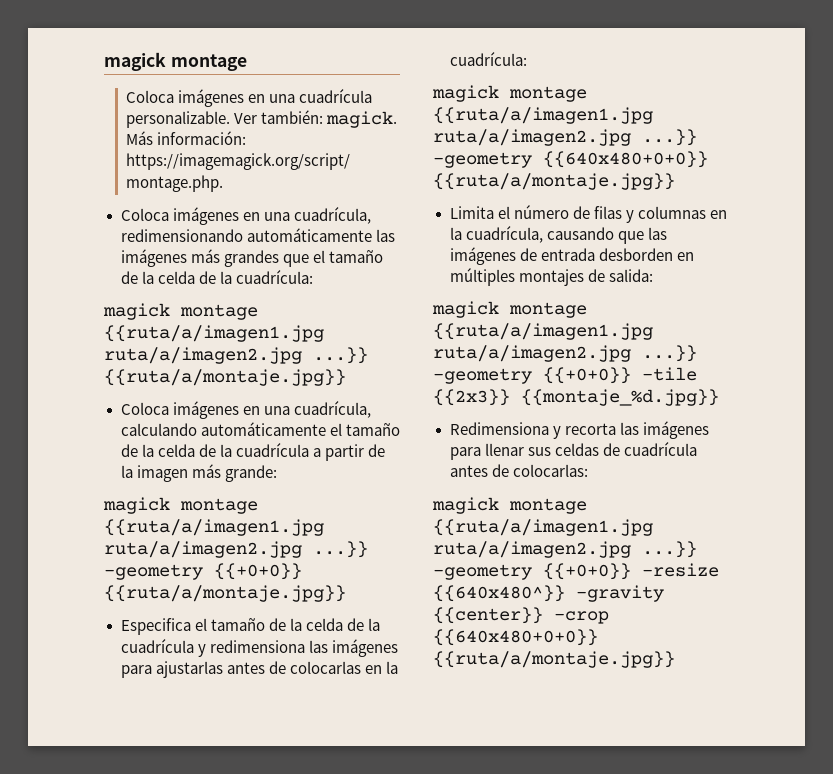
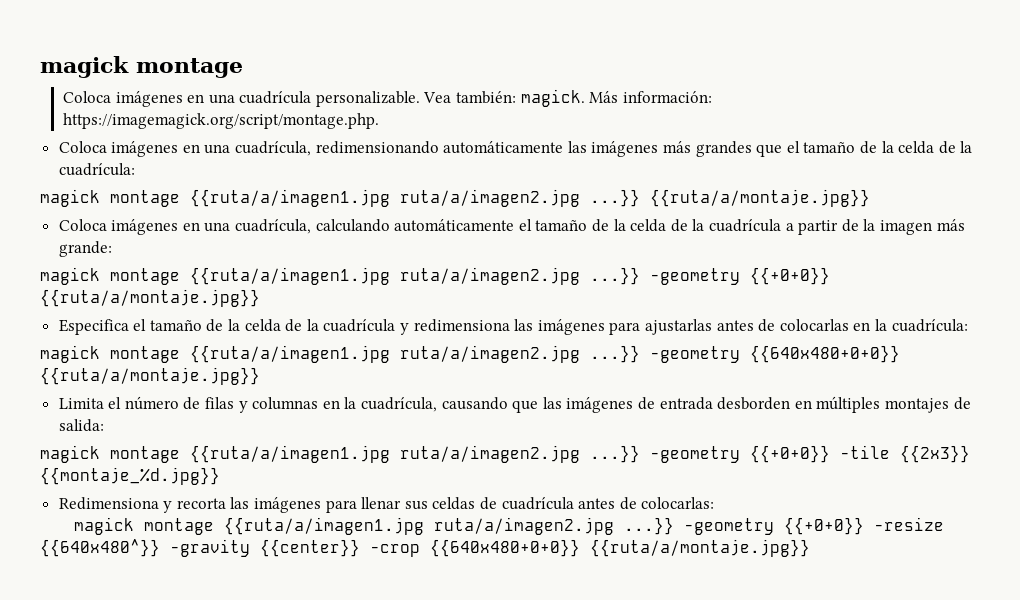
[234,113,258,124] Ver -> [423,92,452,103] Vea

